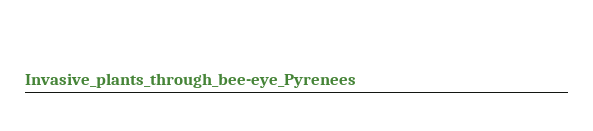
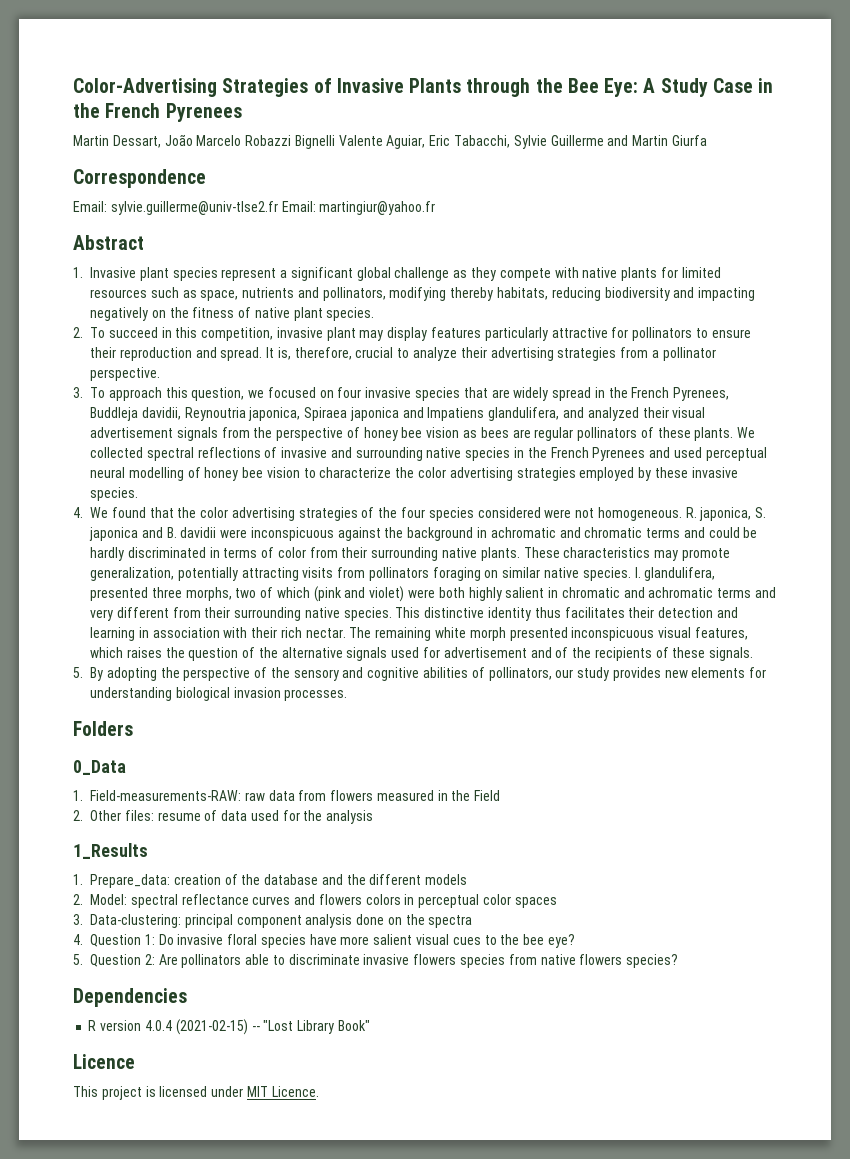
[25,73,356,88] Invasive_plants_through_bee-eye_Pyrenees -> [73,78,774,97] [73,103,242,122] [73,134,707,149] [73,169,206,188] [73,201,436,215] [73,235,144,250] [73,267,721,281] [90,287,756,301] [90,307,375,321] [73,327,751,341] [90,347,716,361] [90,367,160,381] [73,387,730,401] [90,407,706,421] [90,427,756,441] [90,447,767,461] [90,467,738,481] [90,487,138,501] [73,507,767,521] [89,527,758,541] [90,547,730,561] [90,567,716,581] [90,586,777,602] [90,607,738,621] [90,627,748,641] [90,647,754,661] [73,667,767,681] [90,687,348,701] [73,721,133,736] [73,760,126,775] [73,790,501,801] [73,810,374,824] [73,843,148,859] [73,874,468,888] [73,894,557,908] [73,914,473,928] [73,934,575,948] [73,954,679,968] [73,988,187,1007] [88,1019,370,1035] [73,1054,135,1069] [73,1086,319,1100] Color-Advertising Strategies of Invasive Plants through the Bee Eye: A Study Case in the French Pyrenees // Martin Dessart, João Marcelo Robazzi Bignelli Valente Aguiar, Eric Tabacchi, Sylvie Guillerme and Martin Giurfa // Correspondence // Email: sylvie.guillerme@univ-tlse2.fr Email: martingiur@yahoo.fr // Abstract // 1. Invasive plant species represent a significant global challenge as they compete with native plants for limited resources such as space, nutrients and pollinators, modifying thereby habitats, reducing biodiversity and impacting negatively on the fitness of native plant species. // 2. To succeed in this competition, invasive plant may display features particularly attractive for pollinators to ensure their reproduction and spread. It is, therefore, crucial to analyze their advertising strategies from a pollinator perspective. // 3. To approach this question, we focused on four invasive species that are widely spread in the French Pyrenees, Buddleja davidii, Reynoutria japonica, Spiraea japonica and Impatiens glandulifera, and analyzed their visual advertisement signals from the perspective of honey bee vision as bees are regular pollinators of these plants. We collected spectral reflections of invasive and surrounding native species in the French Pyrenees and used perceptual neural modelling of honey bee vision to characterize the color advertising strategies employed by these invasive species. // 4. We found that the color advertising strategies of the four species considered were not homogeneous. R. japonica, S. japonica and B. davidii were inconspicuous against the background in achromatic and chromatic terms and could be hardly discriminated in terms of color from their surrounding native plants. These characteristics may promote generalization, potentially attracting visits from pollinators foraging on similar native species. I. glandulifera, presented three morphs, two of which (pink and violet) were both highly salient in chromatic and achromatic terms and very different from their surrounding native species. This distinctive identity thus facilitates their detection and learning in association with their rich nectar. The remaining white morph presented inconspicuous visual features, which raises the question of the alternative signals used for advertisement and of the recipients of these signals. // 5. By adopting the perspective of the sensory and cognitive abilities of pollinators, our study provides new elements for understanding biological invasion processes. // Folders // 0_Data // 1. Field-measurements-RAW: raw data from flowers measured in the Field // 2. Other files: resume of data used for the analysis // 1_Results // 1. Prepare_data: creation of the database and the different models // 2. Model: spectral reflectance curves and flowers colors in perceptual color spaces // 3. Data-clustering: principal component analysis done on the spectra // 4. Question 1: Do invasive floral species have more salient visual cues to the bee eye? // 5. Question 2: Are pollinators able to discriminate invasive flowers species from native flowers species? // Dependencies // R version 4.0.4 (2021-02-15) -- "Lost Library Book" // Licence // This project is licensed under MIT Licence.

